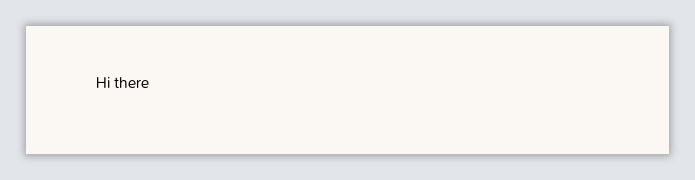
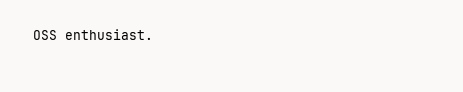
[96,77,150,88] Hi there -> [33,29,153,40] OSS enthusiast.

